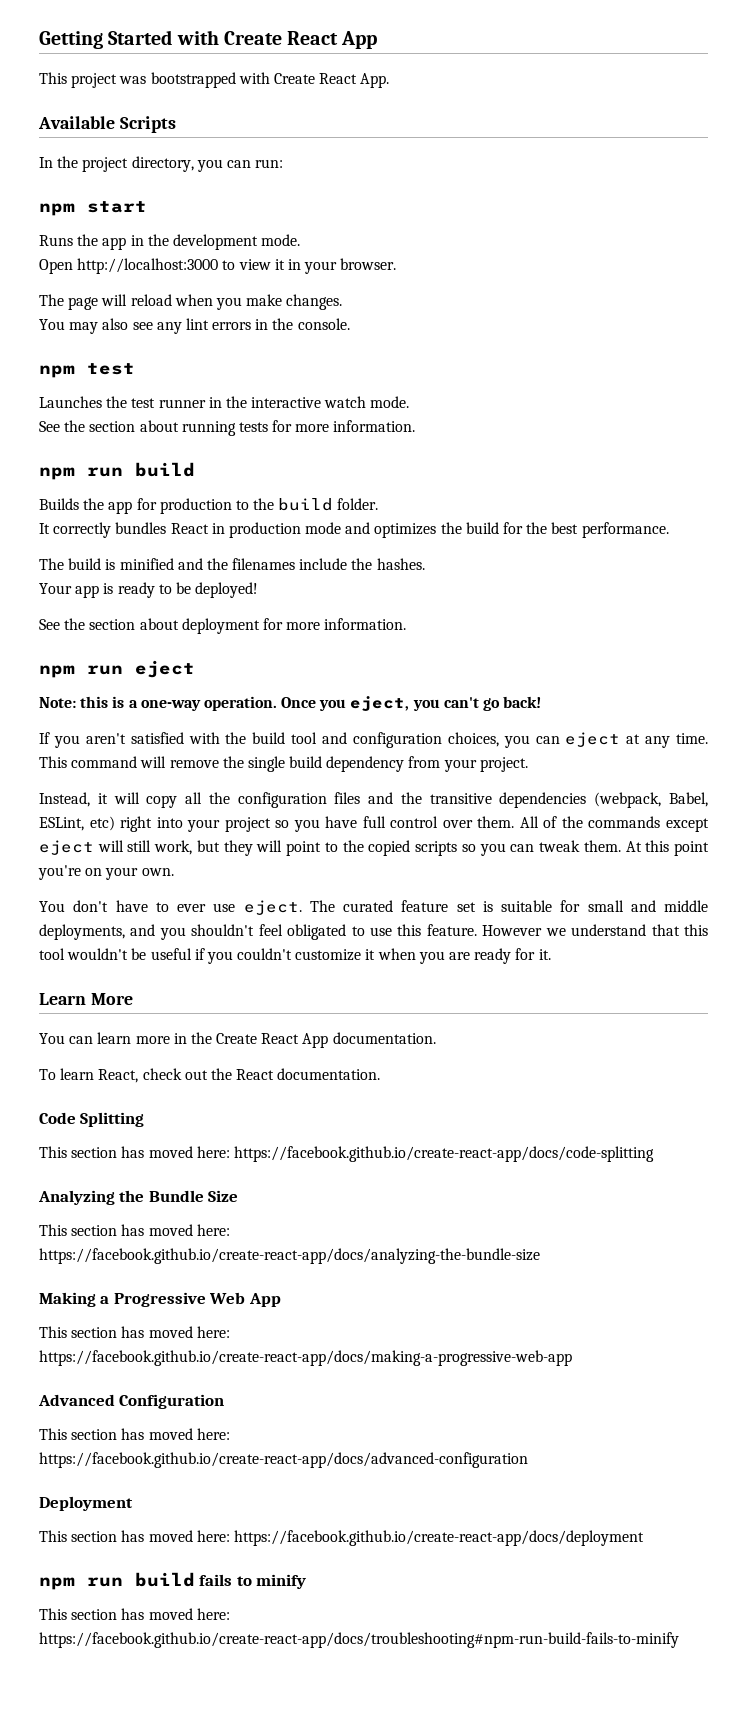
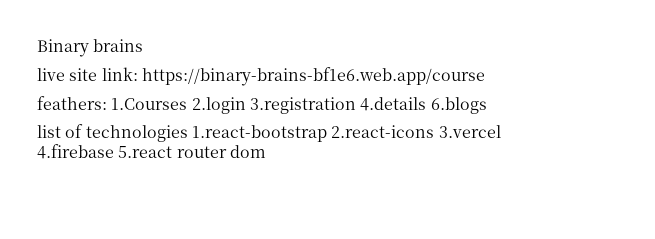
[39,30,378,49] [39,72,390,88] [38,116,176,133] [39,156,284,172] [39,201,147,216] [39,234,301,250] [39,258,397,274] [39,294,343,310] [39,318,350,334] [39,363,135,378] [39,396,410,408] [39,420,416,436] [39,462,195,480] [39,498,379,514] [39,522,669,538] [39,558,425,570] [39,582,259,598] [39,618,407,634] [39,660,195,678] [39,696,542,711] [39,732,708,748] [39,756,528,772] [39,792,708,808] [39,816,709,832] [39,840,709,856] [38,865,174,880] [39,900,708,915] [39,924,709,940] [39,948,551,964] [39,993,133,1005] [39,1032,436,1048] [39,1068,381,1083] [39,1112,145,1127] [39,1146,654,1162] [38,1190,239,1205] [39,1224,230,1236] [39,1248,540,1264] [39,1292,281,1307] [39,1326,230,1338] [39,1350,572,1366] [38,1394,225,1409] [39,1428,230,1440] [39,1452,528,1468] [39,1496,133,1511] [39,1530,644,1546] [39,1572,307,1590] [39,1608,230,1620] [39,1632,679,1648] Getting Started with Create React App // This project was bootstrapped with Create React App. // Available Scripts // In the project directory, you can run: // npm start // Runs the app in the development mode. // Open http://localhost:3000 to view it in your browser. // The page will reload when you make changes. // You may also see any lint errors in the console. // npm test // Launches the test runner in the interactive watch mode. // See the section about running tests for more information. // npm run build // Builds the app for production to the build folder. // It correctly bundles React in production mode and optimizes the build for the best performance. // The build is minified and the filenames include the hashes. // Your app is ready to be deployed! // See the section about deployment for more information. // npm run eject // Note: this is a one-way operation. Once you eject, you can't go back! // If you aren't satisfied with the build tool and configuration choices, you can eject at any time. This command will remove the single build dependency from your project. // Instead, it will copy all the configuration files and the transitive dependencies (webpack, Babel, ESLint, etc) right into your project so you have full control over them. All of the commands except eject will still work, but they will point to the copied scripts so you can tweak them. At this point you're on your own. // You don't have to ever use eject. The curated feature set is suitable for small and middle deployments, and you shouldn't feel obligated to use this feature. However we understand that this tool wouldn't be useful if you couldn't customize it when you are ready for it. // Learn More // You can learn more in the Create React App documentation. // To learn React, check out the React documentation. // Code Splitting // This section has moved here: https://facebook.github.io/create-react-app/docs/code-splitting // Analyzing the Bundle Size // This section has moved here: https://facebook.github.io/create-react-app/docs/analyzing-the-bundle-size // Making a Progressive Web App // This section has moved here: https://facebook.github.io/create-react-app/docs/making-a-progressive-web-app // Advanced Configuration // This section has moved here: https://facebook.github.io/create-react-app/docs/advanced-configuration // Deployment // This section has moved here: https://facebook.github.io/create-react-app/docs/deployment // npm run build fails to minify // This section has moved here: https://facebook.github.io/create-react-app/docs/troubleshooting#npm-run-build-fails-to-minify -> [37,39,144,57] [37,67,485,86] [37,96,487,114] [37,124,501,142] [37,144,266,159] Binary brains // live site link: https://binary-brains-bf1e6.web.app/course // feathers: 1.Courses 2.login 3.registration 4.details 6.blogs // list of technologies 1.react-bootstrap 2.react-icons 3.vercel 4.firebase 5.react router dom

